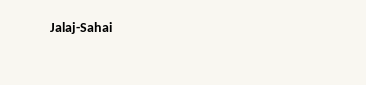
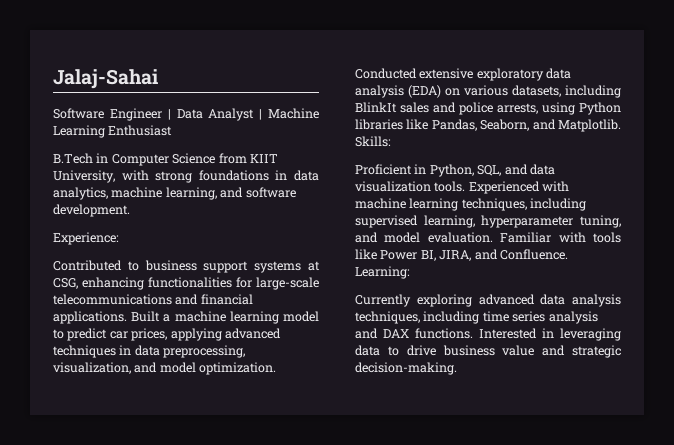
(112, 28) none -> [53,108,319,121] [53,125,173,138] [53,153,278,166] [53,170,319,183] [53,187,296,200] [53,204,130,217] [53,232,119,245] [53,260,320,273] [53,277,319,290] [53,294,253,305] [53,311,319,324] [53,328,281,341] [53,345,246,358] [53,362,277,375] [355,68,572,81] [355,85,621,98] [355,102,621,115] [355,119,621,132] [355,136,391,147] [355,164,555,177] [355,181,570,194] [355,198,587,211] [355,215,621,228] [355,232,621,243] [355,249,568,261] [355,266,410,279] [355,294,621,307] [355,311,598,324] [355,328,621,341] [355,345,621,358] [355,362,457,375] // Software Engineer | Data Analyst | Machine Learning Enthusiast // B.Tech in Computer Science from KIIT University, with strong foundations in data analytics, machine learning, and software development. // Experience: // Contributed to business support systems at CSG, enhancing functionalities for large-scale telecommunications and financial applications. Built a machine learning model to predict car prices, applying advanced techniques in data preprocessing, visualization, and model optimization. Conducted extensive exploratory data analysis (EDA) on various datasets, including BlinkIt sales and police arrests, using Python libraries like Pandas, Seaborn, and Matplotlib. Skills: // Proficient in Python, SQL, and data visualization tools. Experienced with machine learning techniques, including supervised learning, hyperparameter tuning, and model evaluation. Familiar with tools like Power BI, JIRA, and Confluence. Learning: // Currently exploring advanced data analysis techniques, including time series analysis and DAX functions. Interested in leveraging data to drive business value and strategic decision-making.

